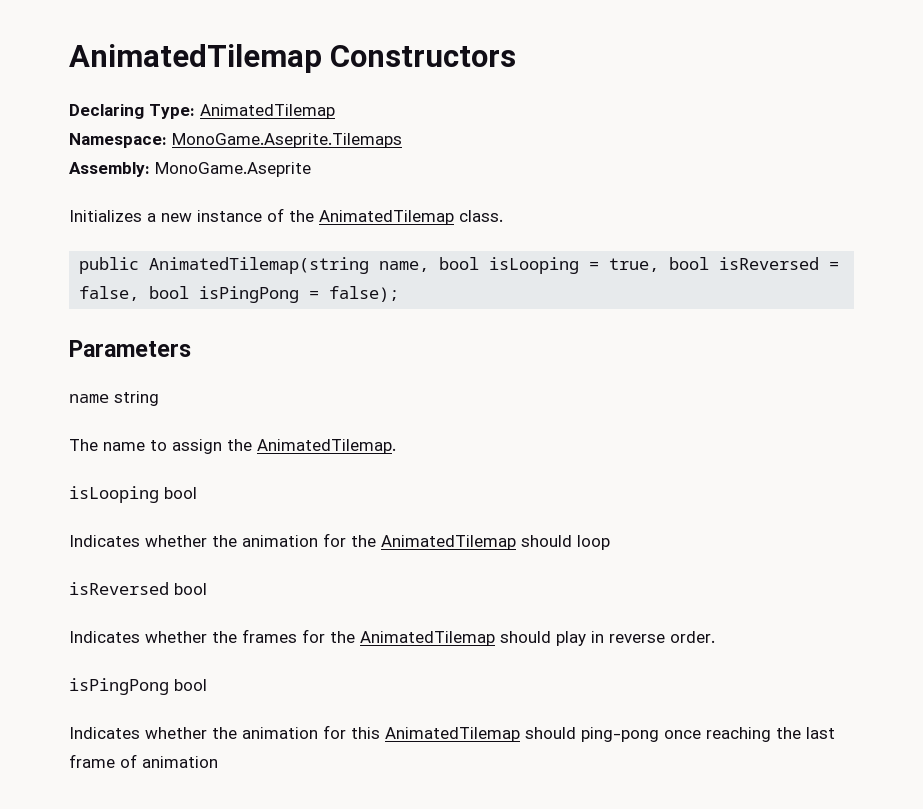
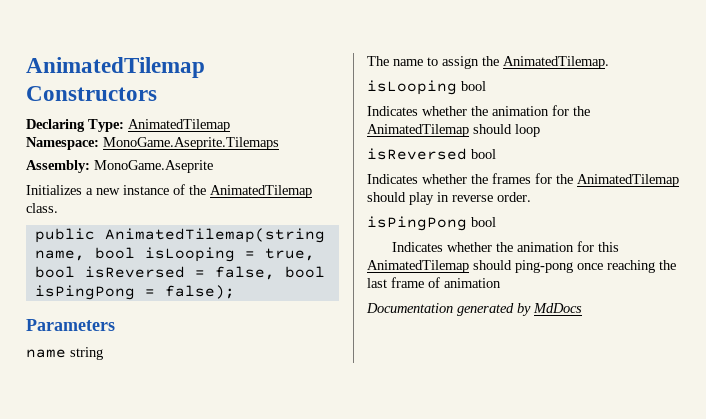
(218, 762) none -> [366,303,582,316] // Documentation generated by MdDocs

